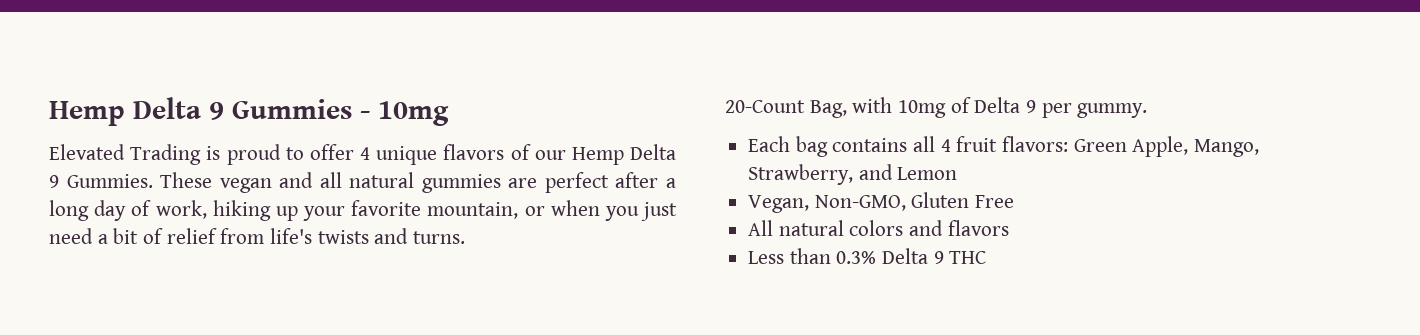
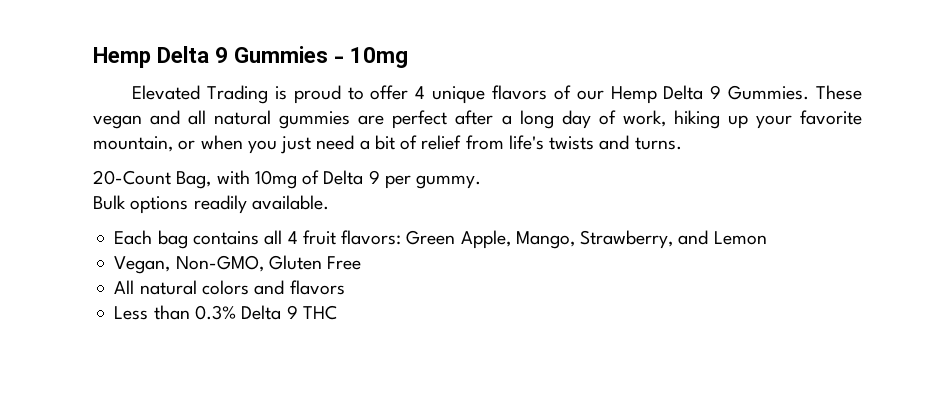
(1148, 110) none -> [93,195,329,214] // Bulk options readily available.

